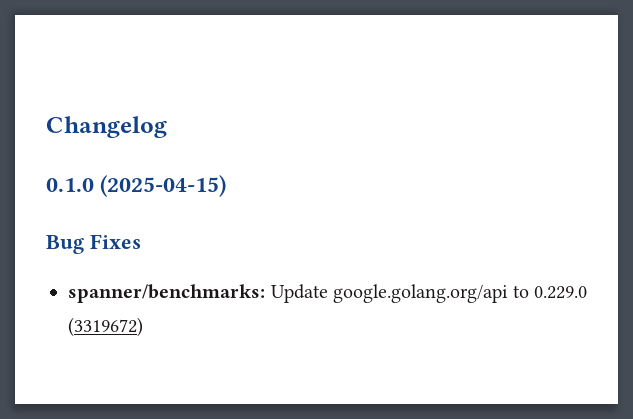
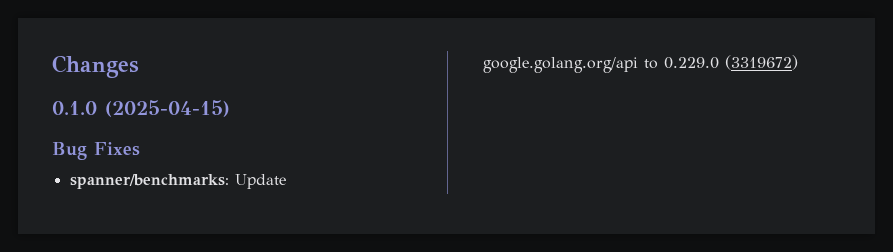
[46,116,167,138] Changelog -> [52,55,139,78] Changes

